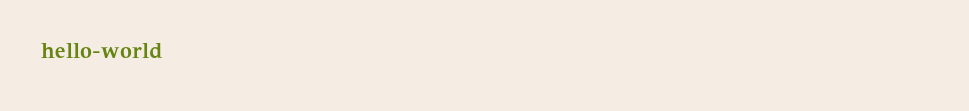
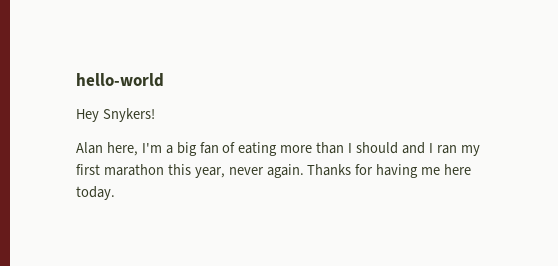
(163, 51) none -> [76,108,155,122] [76,142,480,156] [76,164,472,178] [76,186,115,200] // Hey Snykers! // Alan here, I'm a big fan of eating more than I should and I ran my first marathon this year, never again. Thanks for having me here today.

